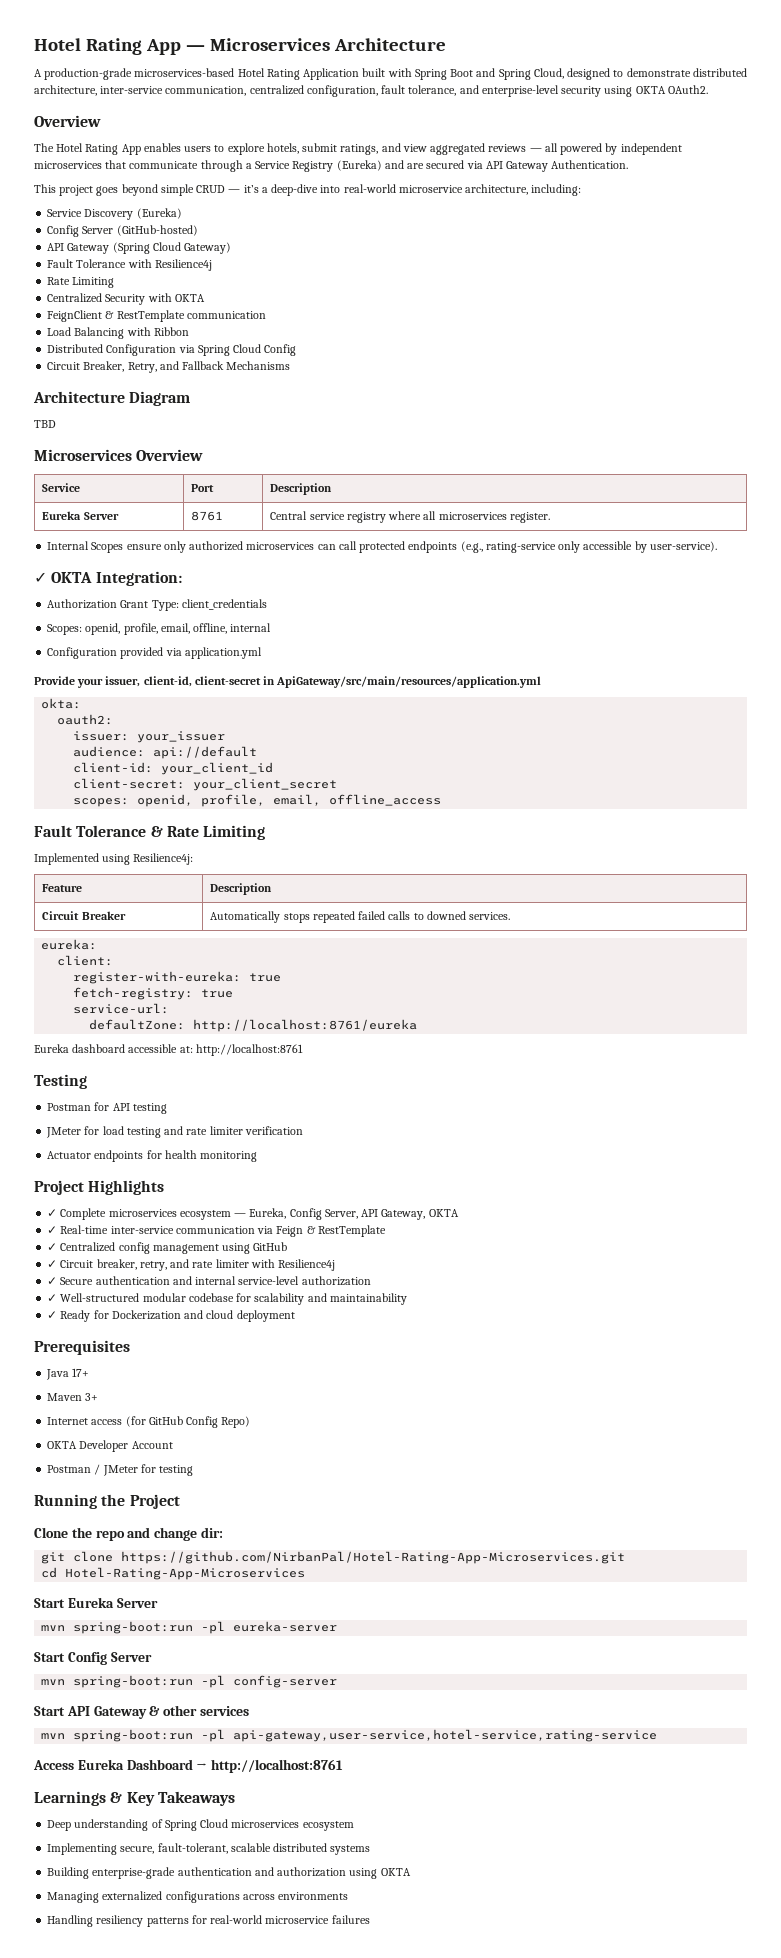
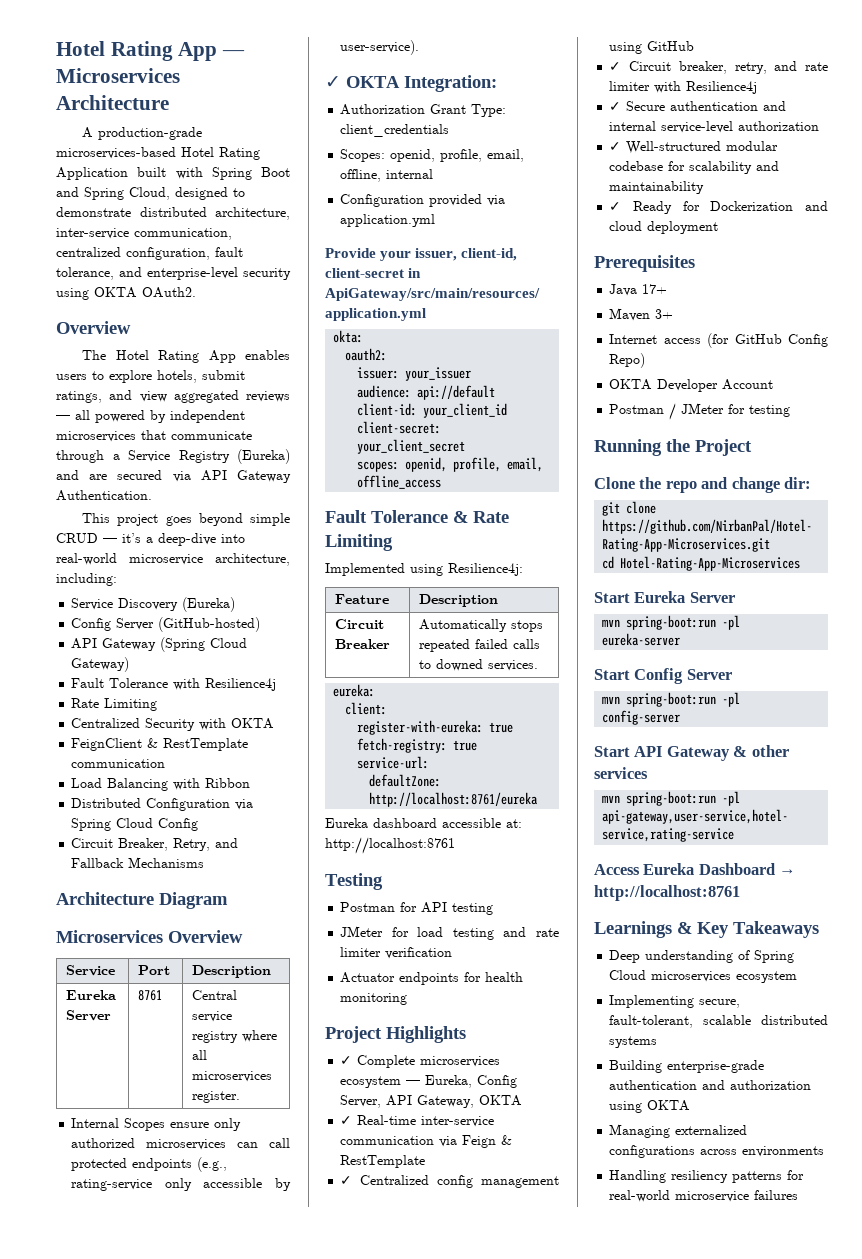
[34,420,56,428] // TBD -> (228, 900) none

